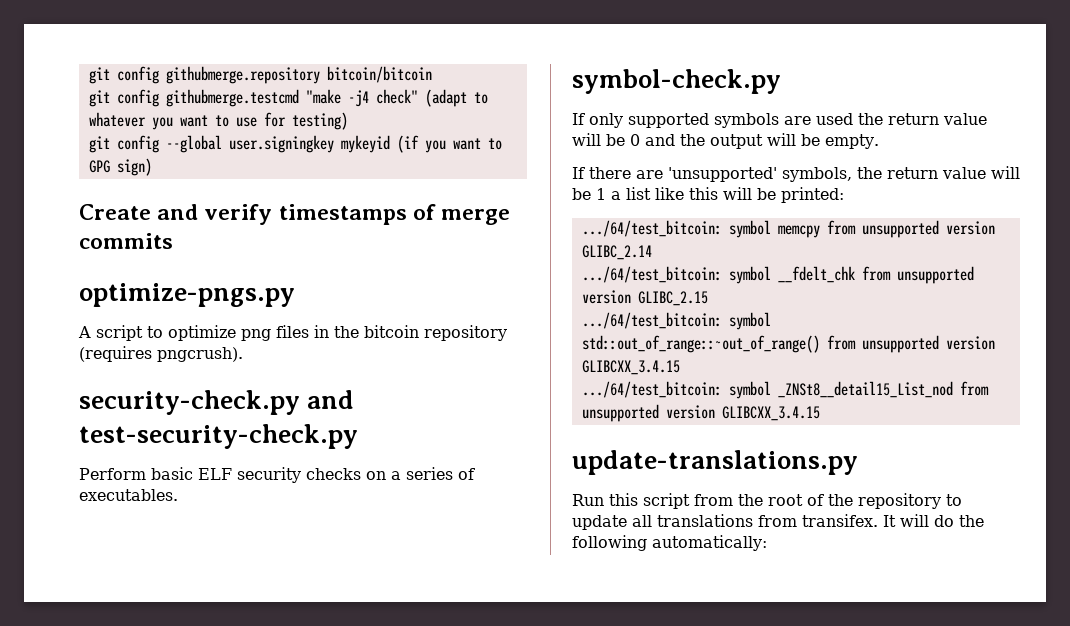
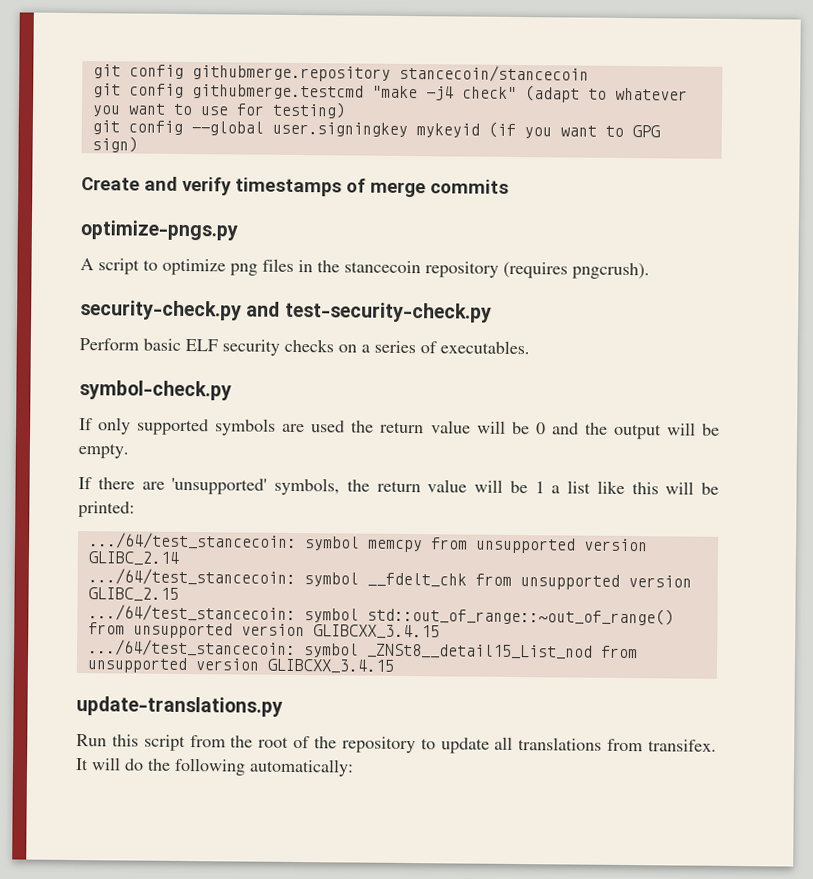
[326,66,432,83] bitcoin/bitcoin -> [398,64,589,83] stancecoin/stancecoin
[364,325,419,338] bitcoin -> [344,260,421,274] stancecoin
[581,220,722,237] .../64/test_bitcoin: -> [88,532,297,551] .../64/test_stancecoin:
[581,266,722,283] .../64/test_bitcoin: -> [87,568,296,587] .../64/test_stancecoin:
[581,312,722,329] .../64/test_bitcoin: -> [87,604,296,622] .../64/test_stancecoin:
[581,381,722,398] .../64/test_bitcoin: -> [87,639,296,657] .../64/test_stancecoin:

